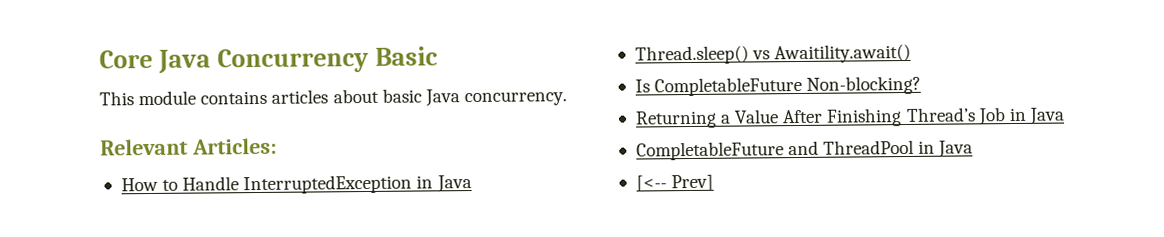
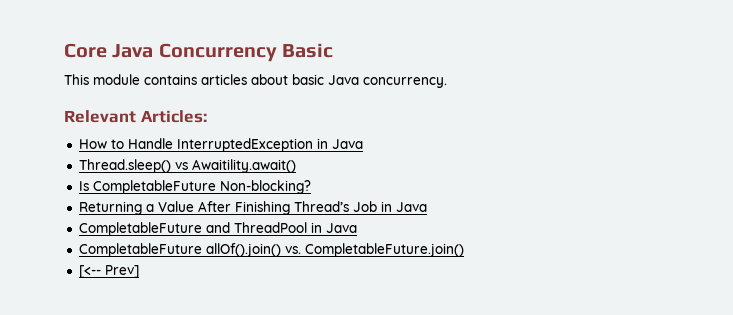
(974, 149) none -> [78,243,464,257] // CompletableFuture allOf().join() vs. CompletableFuture.join()

